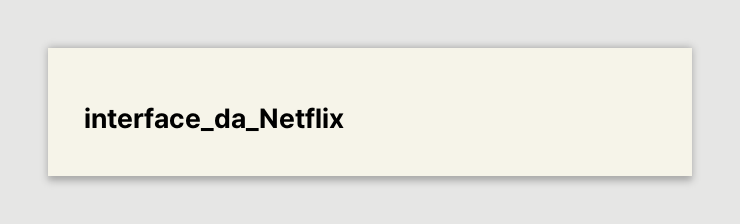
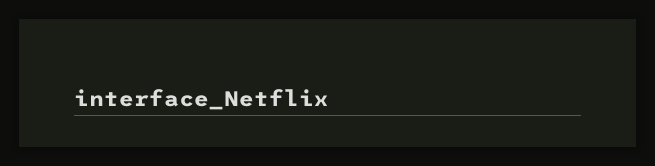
[84,107,344,132] interface_da_Netflix -> [74,89,329,110] interface_Netflix

